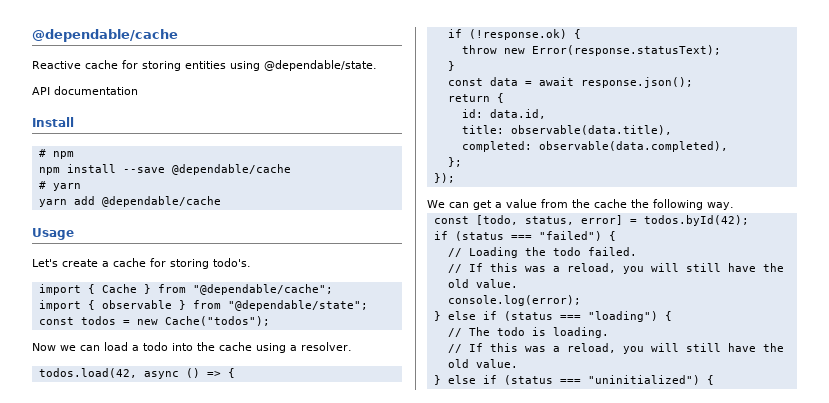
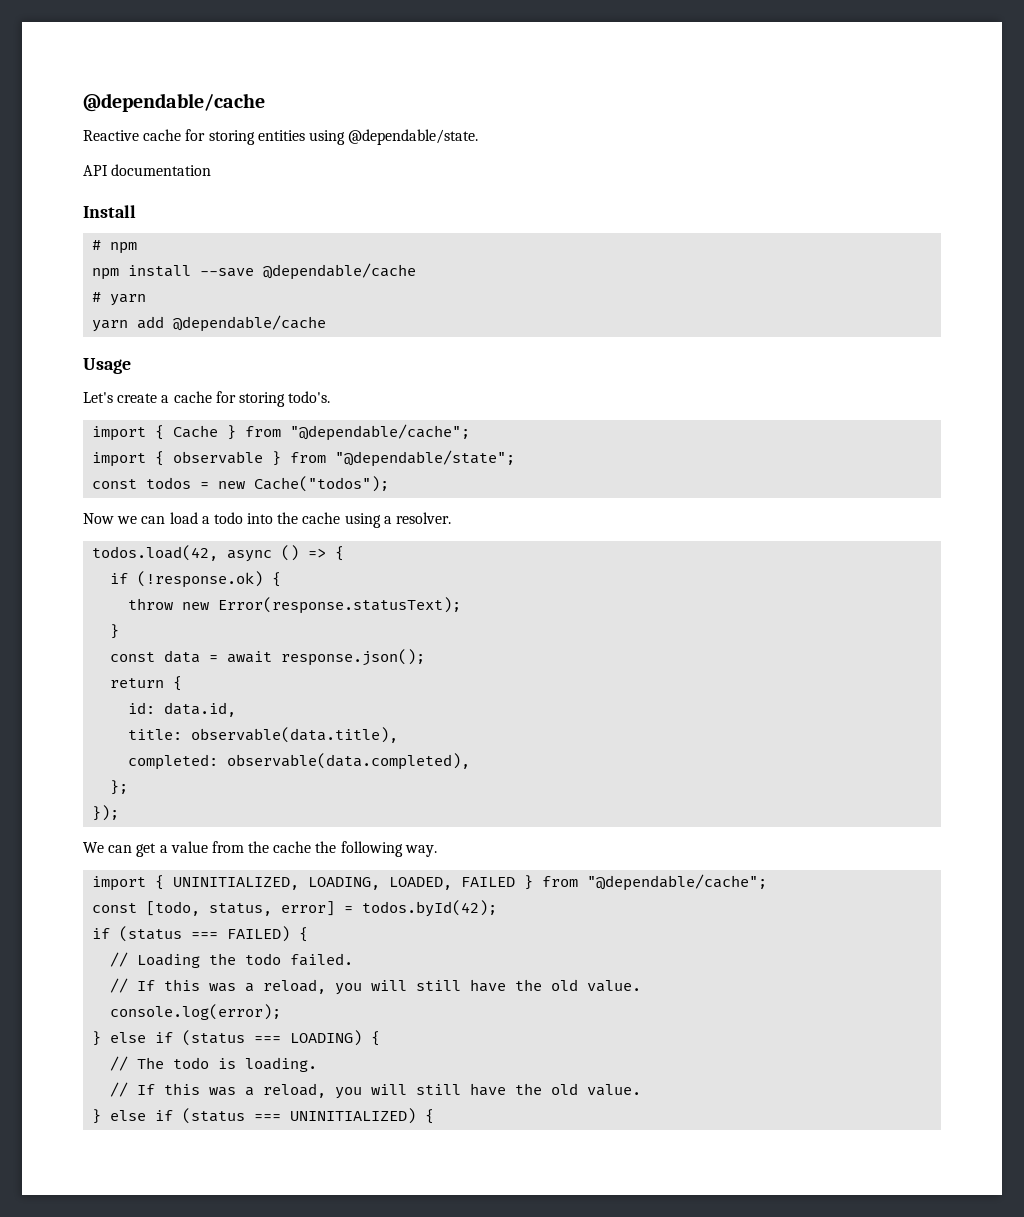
(734, 206) none -> [92,874,768,891] // import { UNINITIALIZED, LOADING, LOADED, FAILED } from "@dependable/cache";
[538,231,602,241] "failed") -> [227,926,291,942] FAILED)
[587,311,658,322] "loading") -> [290,1030,363,1046] LOADING)
[587,375,700,385] "uninitialized") -> [290,1108,417,1124] UNINITIALIZED)

